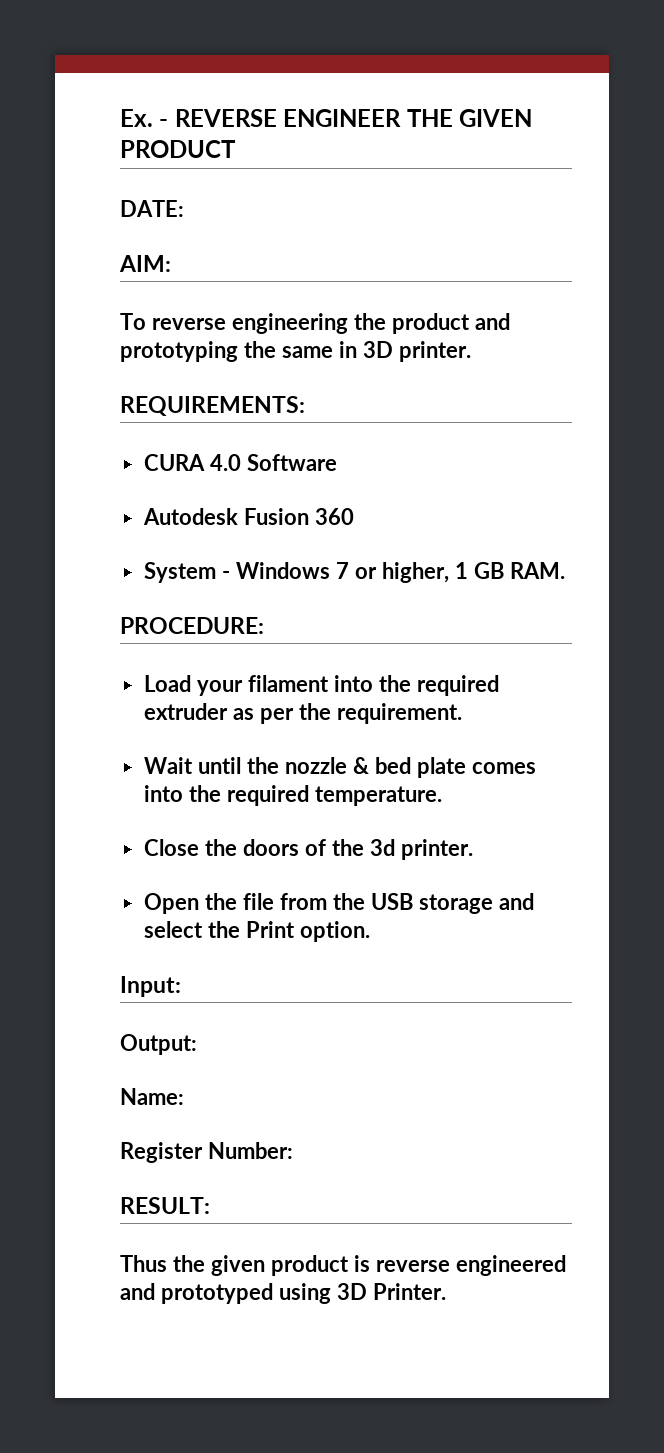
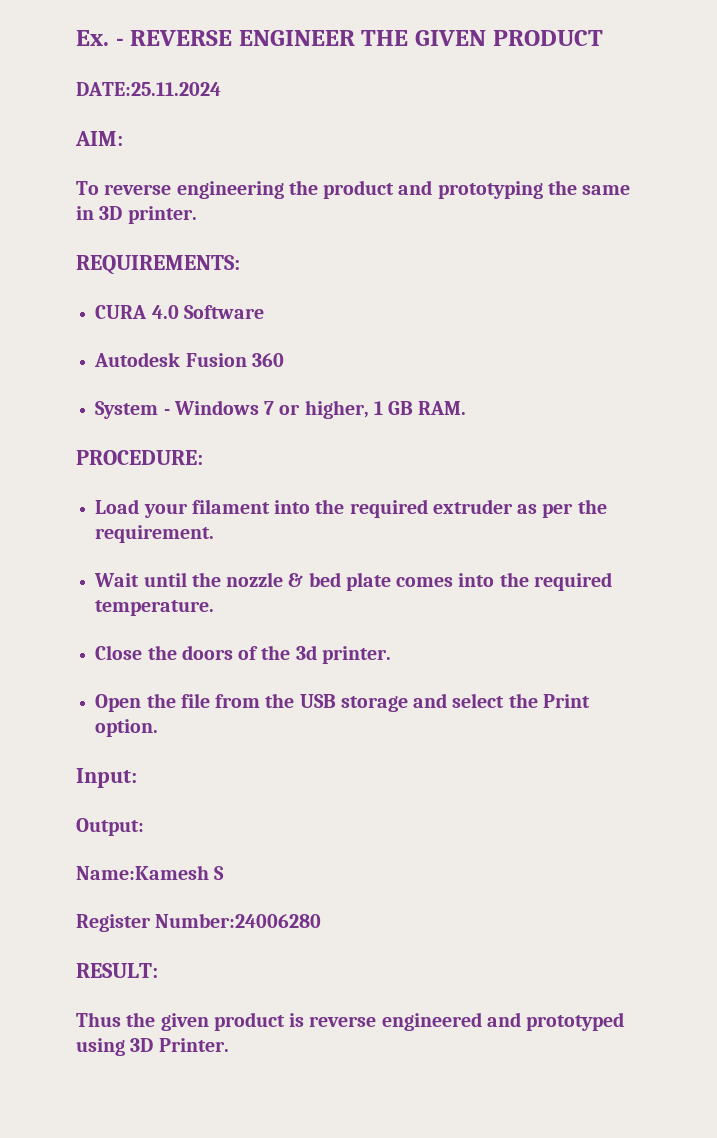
[120,200,184,217] DATE: -> [76,82,221,96] DATE:25.11.2024
[120,1088,184,1105] Name: -> [76,865,225,880] Name:Kamesh S
[207,1142,293,1159] Number: -> [155,913,322,928] Number:24006280

